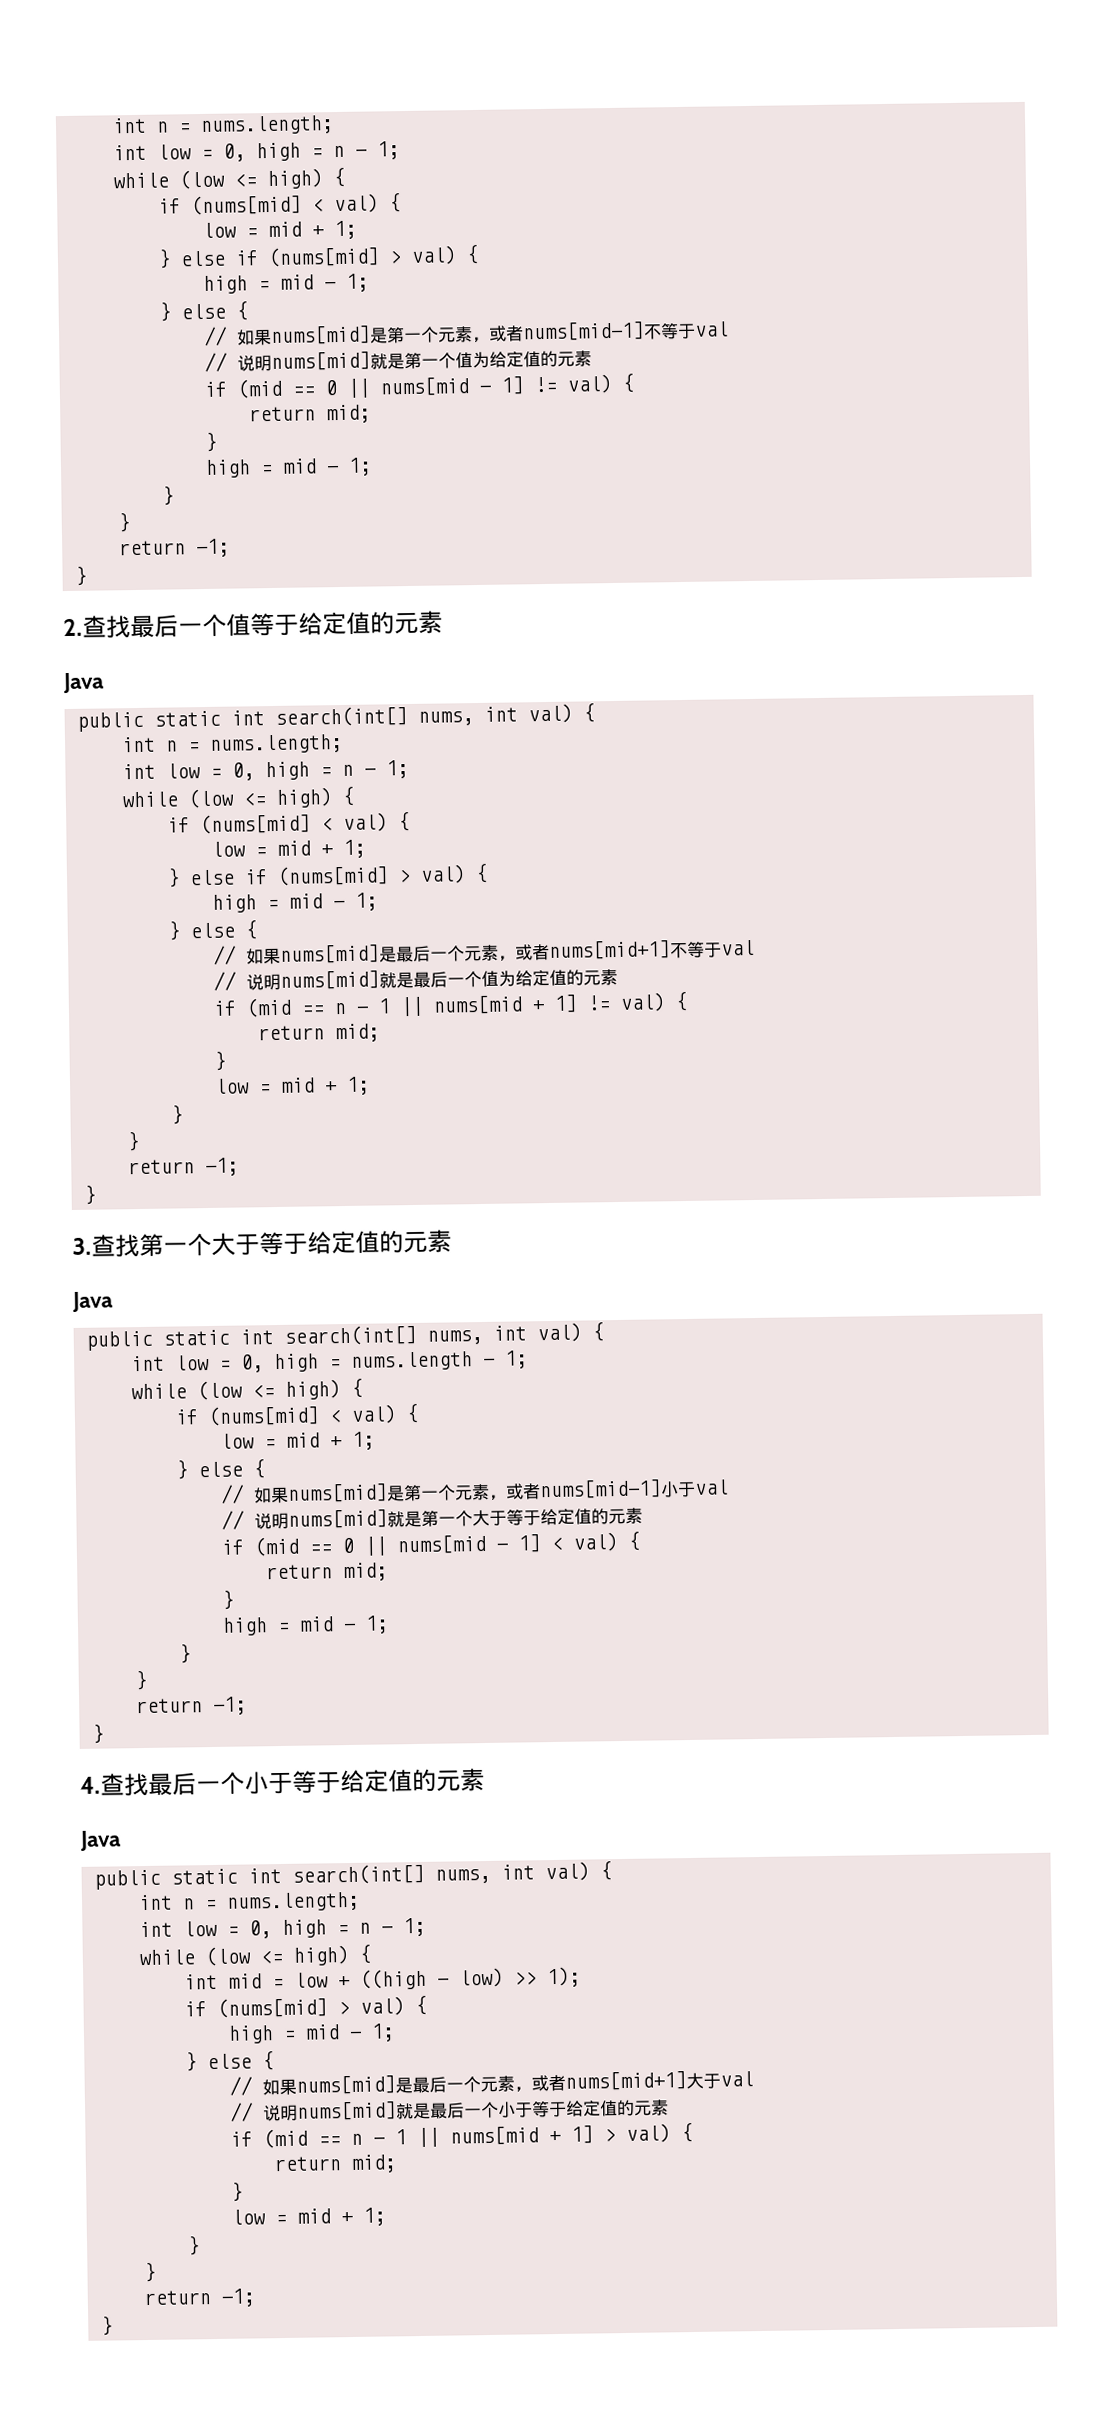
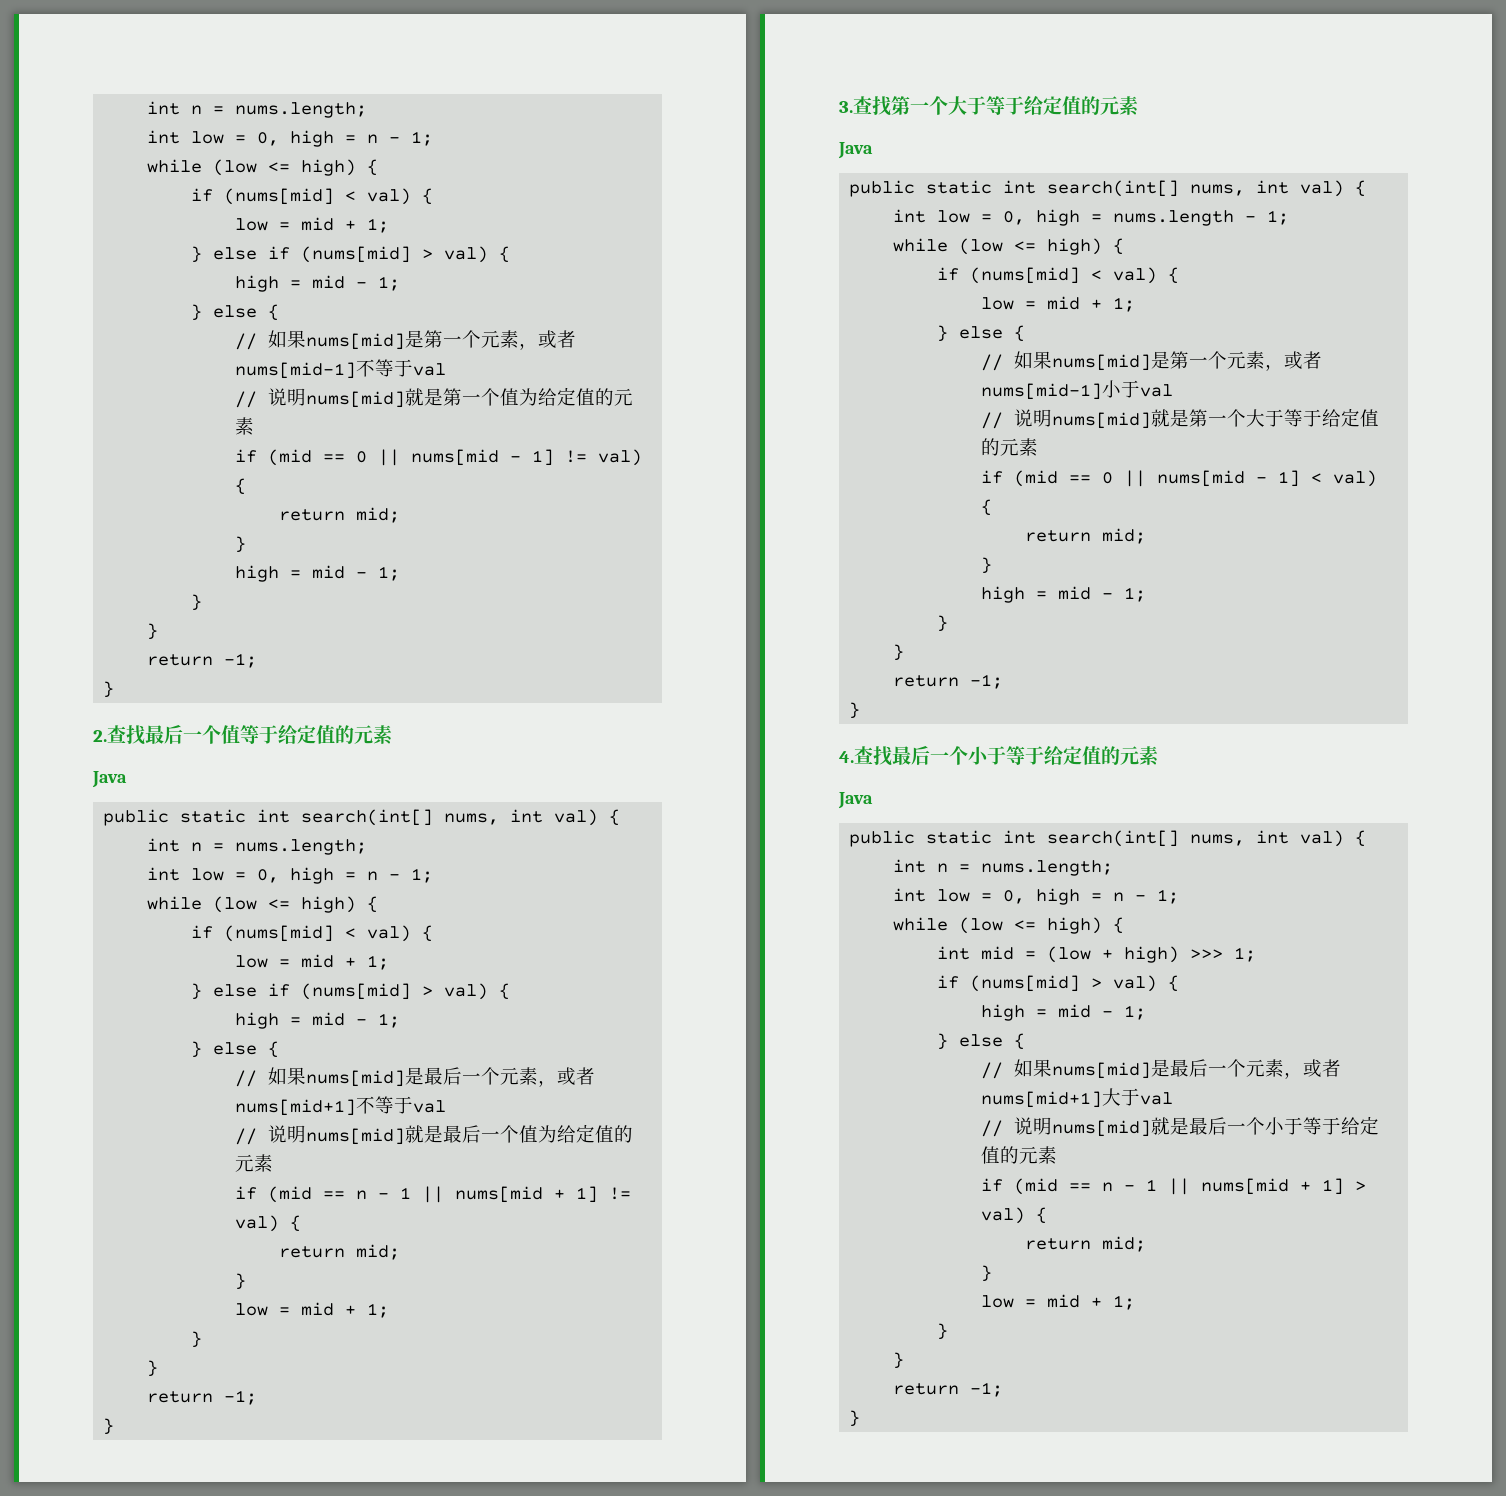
[293,1966,581,1990] low + ((high - low) >> 1); -> [1047,946,1257,963] (low + high) >>> 1;

